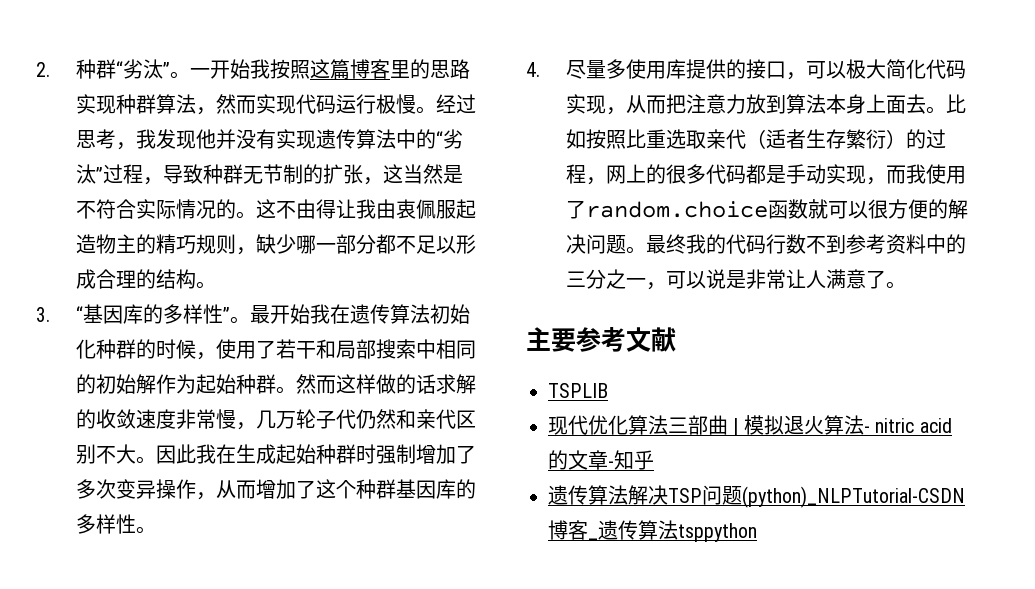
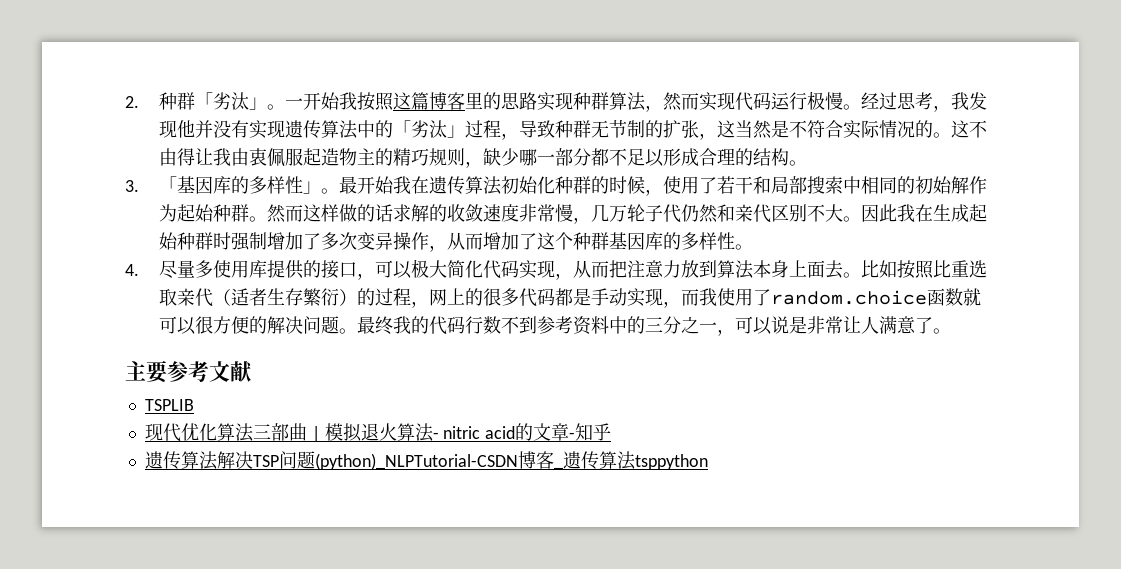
[115,59,170,79] “劣汰” -> [194,92,267,110] 「劣汰」
[435,129,463,149] [75,164,103,184] “劣汰” -> [392,120,465,138] 「劣汰」
[75,304,230,324] “基因库的多样性” -> [158,176,321,194] 「基因库的多样性」

